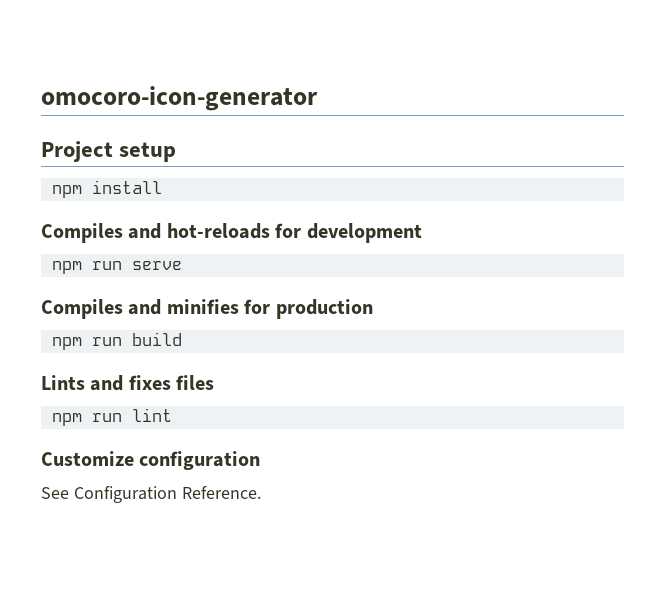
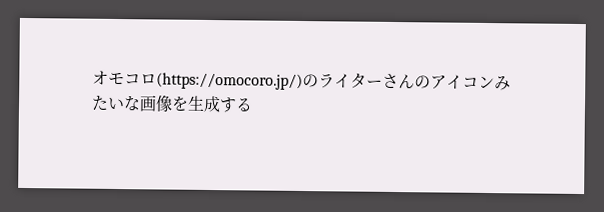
[41,86,318,111] [41,141,177,162] [51,180,162,198] [41,223,422,243] [51,261,182,274] [41,299,373,319] [51,332,182,350] [41,375,215,391] [51,408,172,426] [41,451,261,470] [41,486,261,503] omocoro-icon-generator // Project setup // npm install // Compiles and hot-reloads for development // npm run serve // Compiles and minifies for production // npm run build // Lints and fixes files // npm run lint // Customize configuration // See Configuration Reference. -> [92,70,511,91] [91,95,253,113] オモコロ(https://omocoro.jp/)のライターさんのアイコンみたいな画像を生成する

